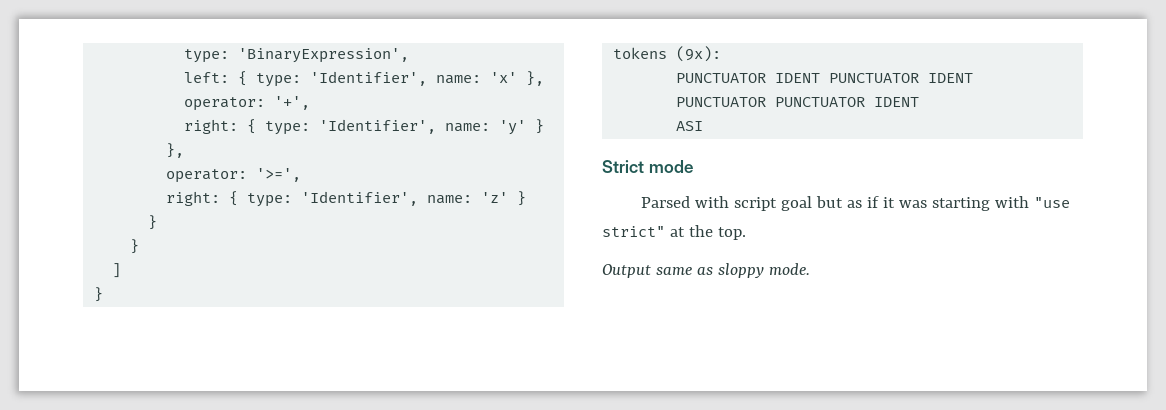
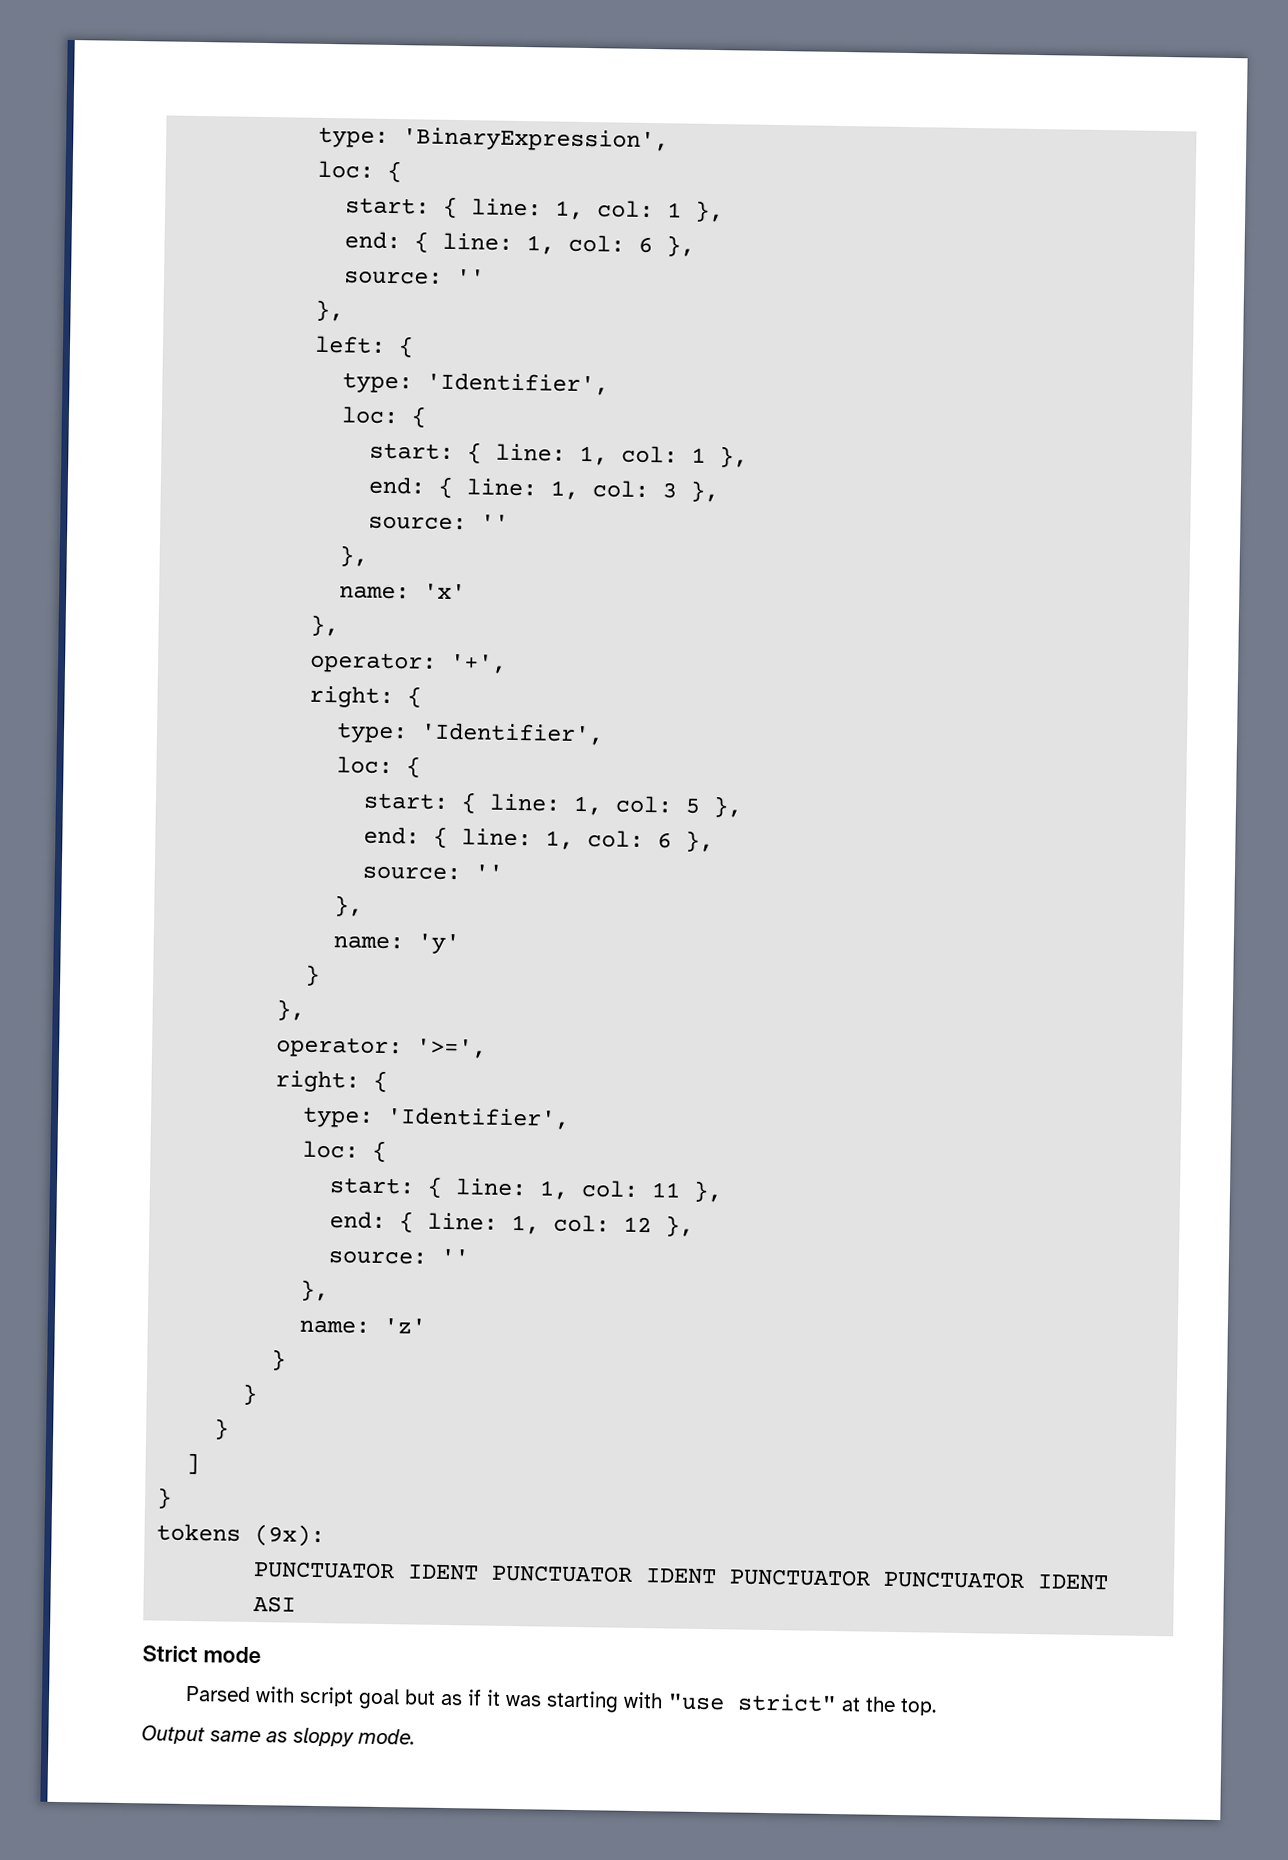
(410, 55) none -> [317,160,403,183] [345,196,725,223] [344,231,696,257] [344,269,486,285] [315,299,345,322] // loc: { // start: { line: 1, col: 1 }, // end: { line: 1, col: 6 }, // source: '' // },
[256,71,428,87] type: 'Identifier', -> [342,372,610,396] [341,406,428,428] [369,442,749,468] [368,476,720,503] [368,514,510,531] [339,545,369,567] // type: 'Identifier', // loc: { // start: { line: 1, col: 1 }, // end: { line: 1, col: 3 }, // source: '' // }, //
(518, 77) none -> (467, 591) //
[265,119,437,135] type: 'Identifier', -> [336,722,605,746] [336,756,422,778] [363,792,744,818] [363,826,715,853] [362,864,504,881] [334,895,364,917] // type: 'Identifier', // loc: { // start: { line: 1, col: 5 }, // end: { line: 1, col: 6 }, // source: '' // }, //
(527, 127) none -> (461, 944) //
[247,191,419,207] type: 'Identifier', -> [302,1106,571,1130] [302,1140,388,1163] [329,1176,724,1203] [329,1211,695,1237] [328,1248,471,1265] [300,1279,330,1302] // type: 'Identifier', // loc: { // start: { line: 1, col: 11 }, // end: { line: 1, col: 12 }, // source: '' // }, //
(509, 197) none -> (427, 1326) //

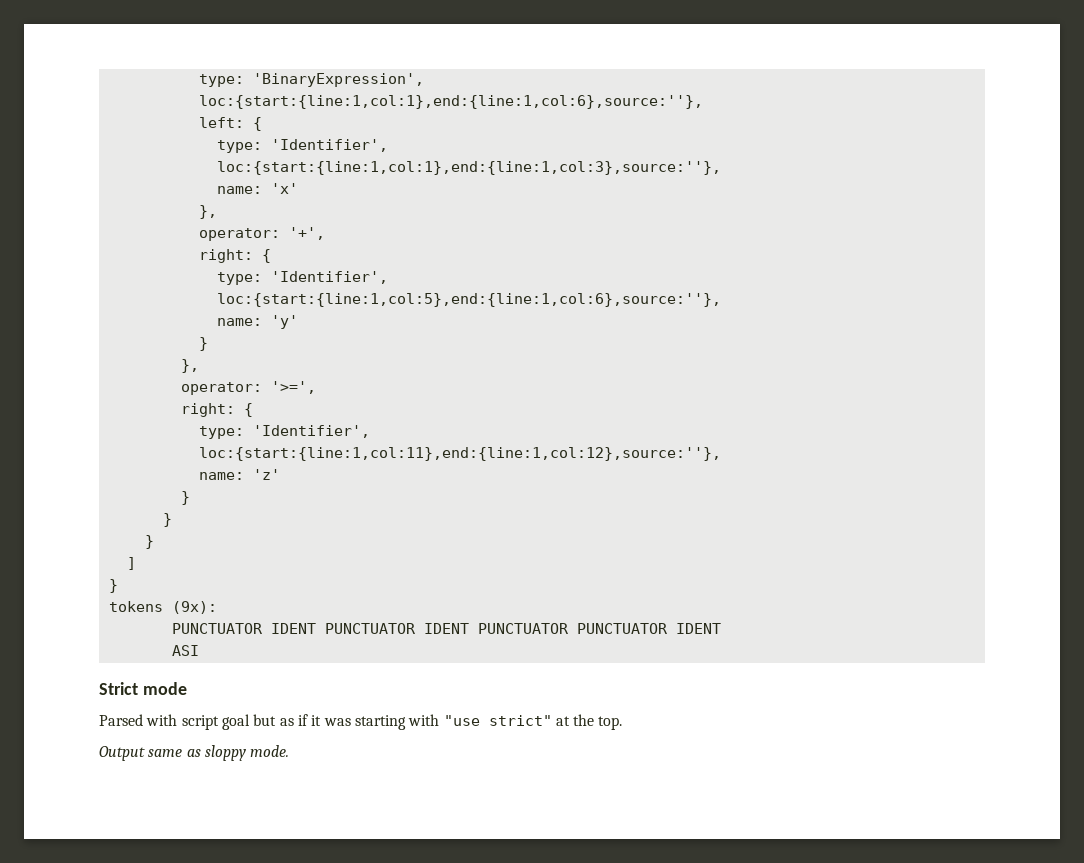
[317,160,403,183] [345,196,725,223] [344,231,696,257] [344,269,486,285] [315,299,345,322] [314,335,415,358] [342,372,610,396] [341,406,428,428] [369,442,749,468] [368,476,720,503] [368,514,510,531] [339,545,369,567] loc: { // start: { line: 1, col: 1 }, // end: { line: 1, col: 6 }, // source: '' // }, // left: { // type: 'Identifier', // loc: { // start: { line: 1, col: 1 }, // end: { line: 1, col: 3 }, // source: '' // }, -> [198,95,703,109] [198,117,262,131] [216,139,388,153] [216,161,721,175] loc:{start:{line:1,col:1},end:{line:1,col:6},source:''}, // left: { // type: 'Identifier', // loc:{start:{line:1,col:1},end:{line:1,col:3},source:''},
[336,756,422,778] [363,792,744,818] [363,826,715,853] [362,864,504,881] [334,895,364,917] loc: { // start: { line: 1, col: 5 }, // end: { line: 1, col: 6 }, // source: '' // }, -> [216,293,721,307] loc:{start:{line:1,col:5},end:{line:1,col:6},source:''},
[302,1140,388,1163] [329,1176,724,1203] [329,1211,695,1237] [328,1248,471,1265] [300,1279,330,1302] loc: { // start: { line: 1, col: 11 }, // end: { line: 1, col: 12 }, // source: '' // }, -> [198,447,721,461] loc:{start:{line:1,col:11},end:{line:1,col:12},source:''},

